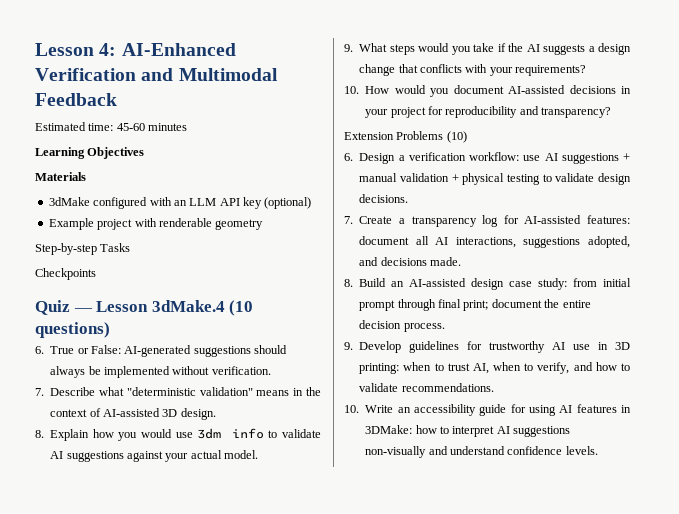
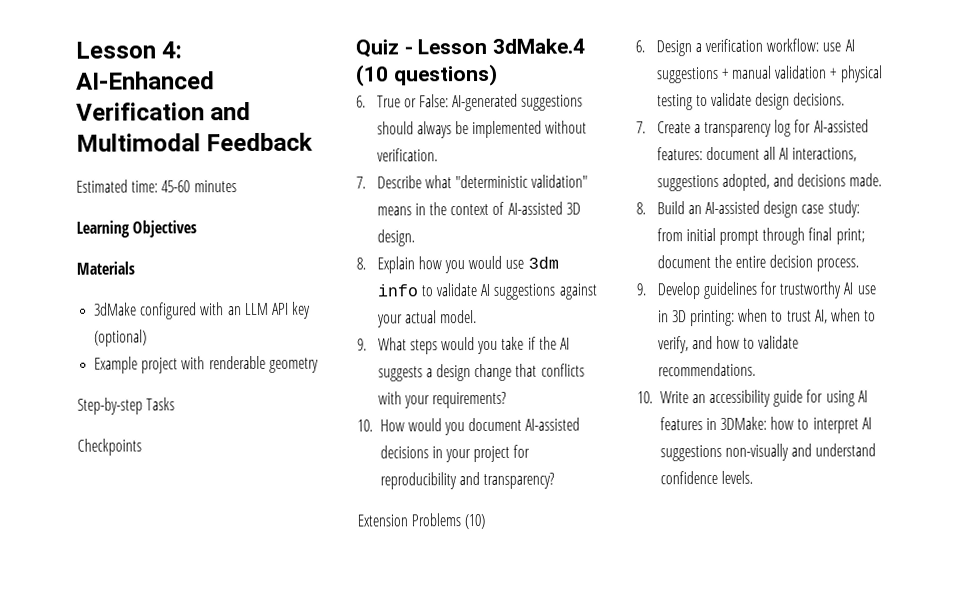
[73,308,93,312] — -> [403,46,413,55] -

